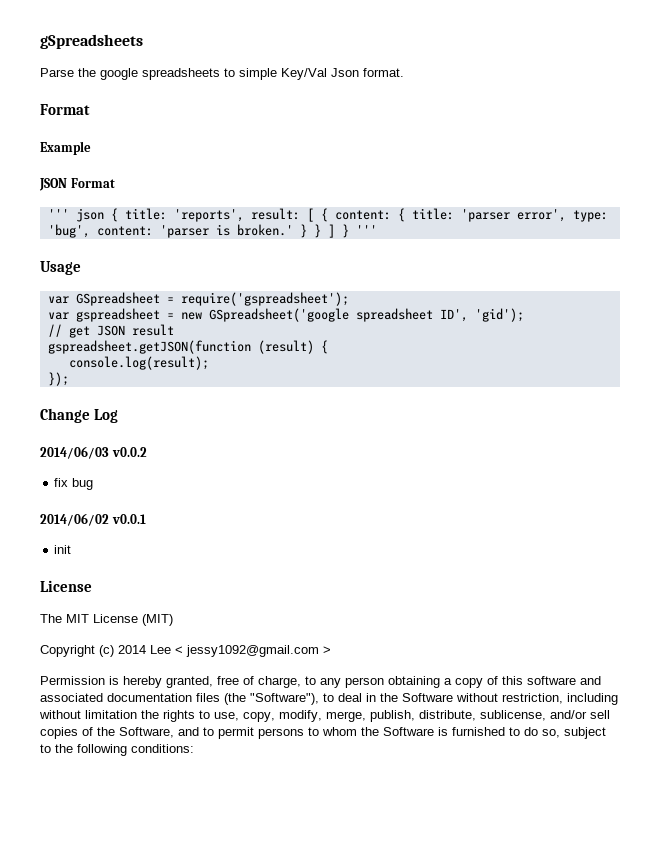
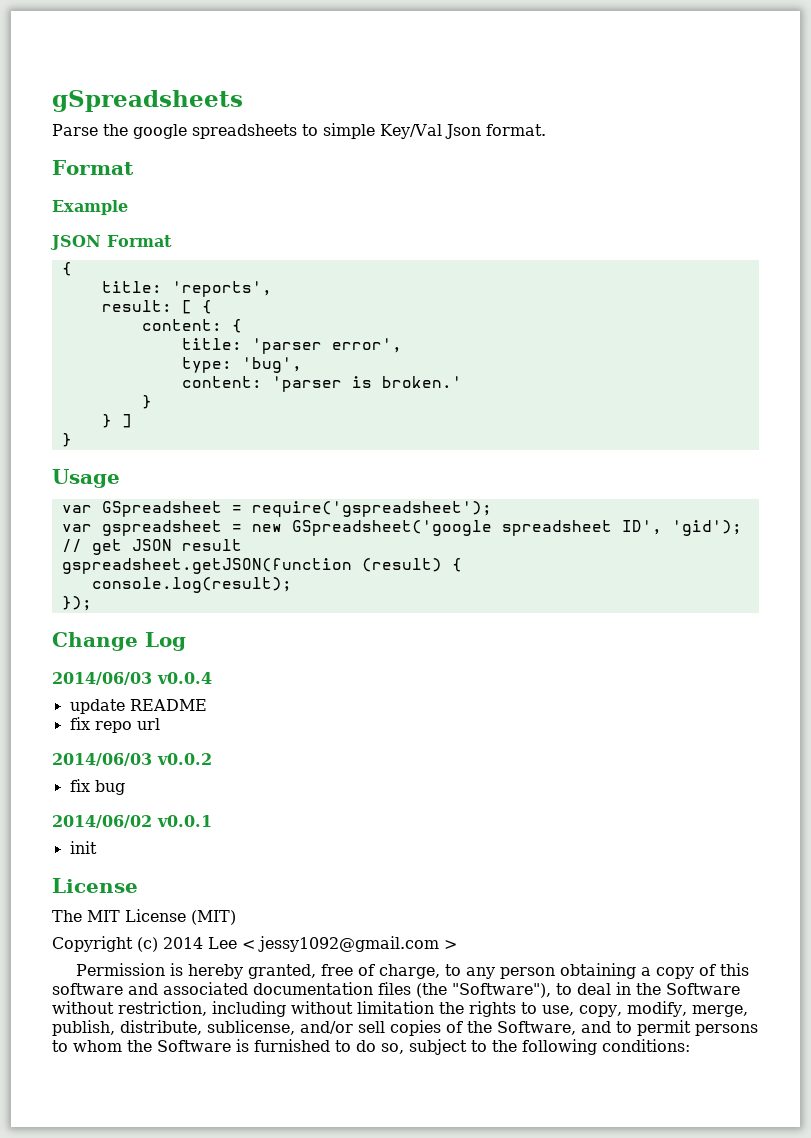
[47,208,118,222] ''' json { -> [61,262,72,276] { //
(244, 215) none -> (272, 289) //
(328, 215) none -> (212, 307) //
(405, 215) none -> (242, 326) //
(566, 215) none -> (402, 345) //
(90, 231) none -> (302, 365) //
[299,224,307,238] } -> [141,395,152,409] // } //
[341,224,377,238] } ''' -> [61,433,72,447] // }
(118, 416) none -> [52,672,212,685] [69,699,207,714] [69,717,160,733] // 2014/06/03 v0.0.4 // update README // fix repo url

